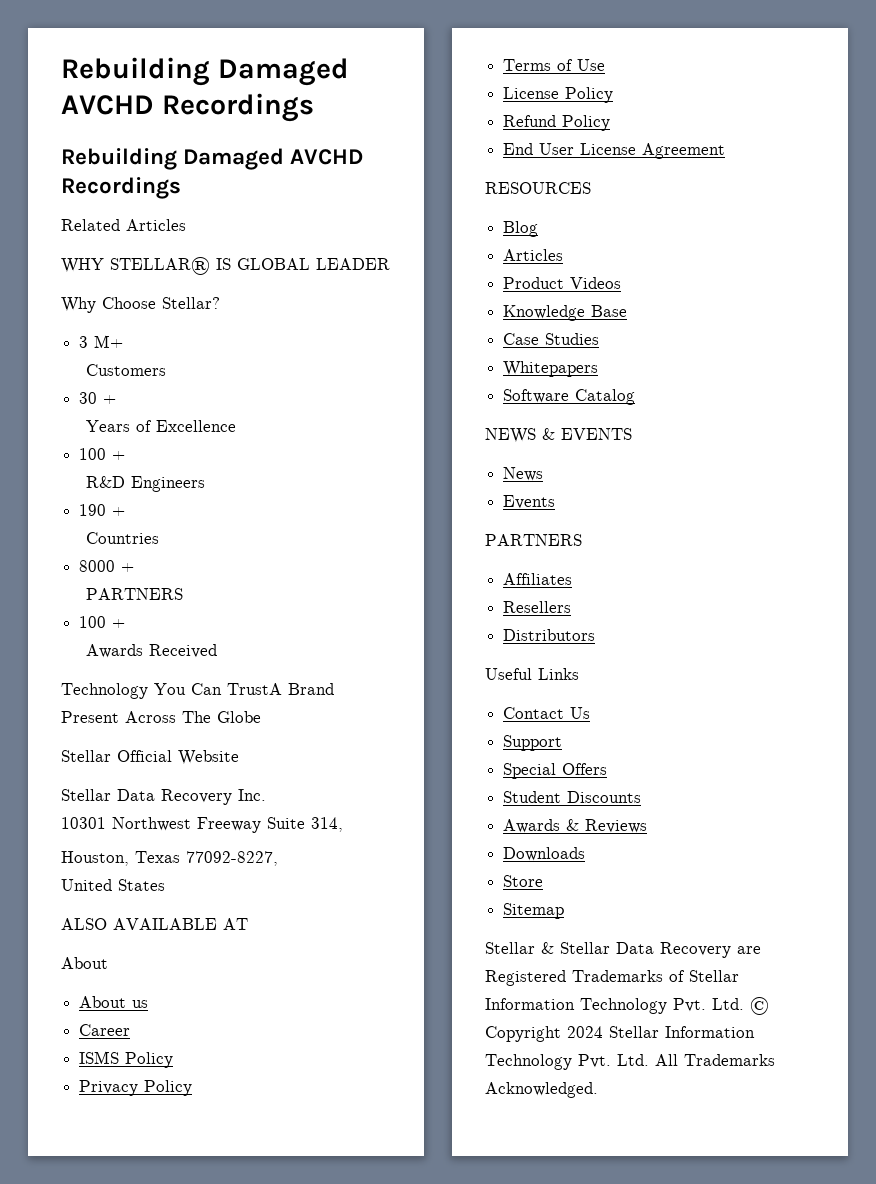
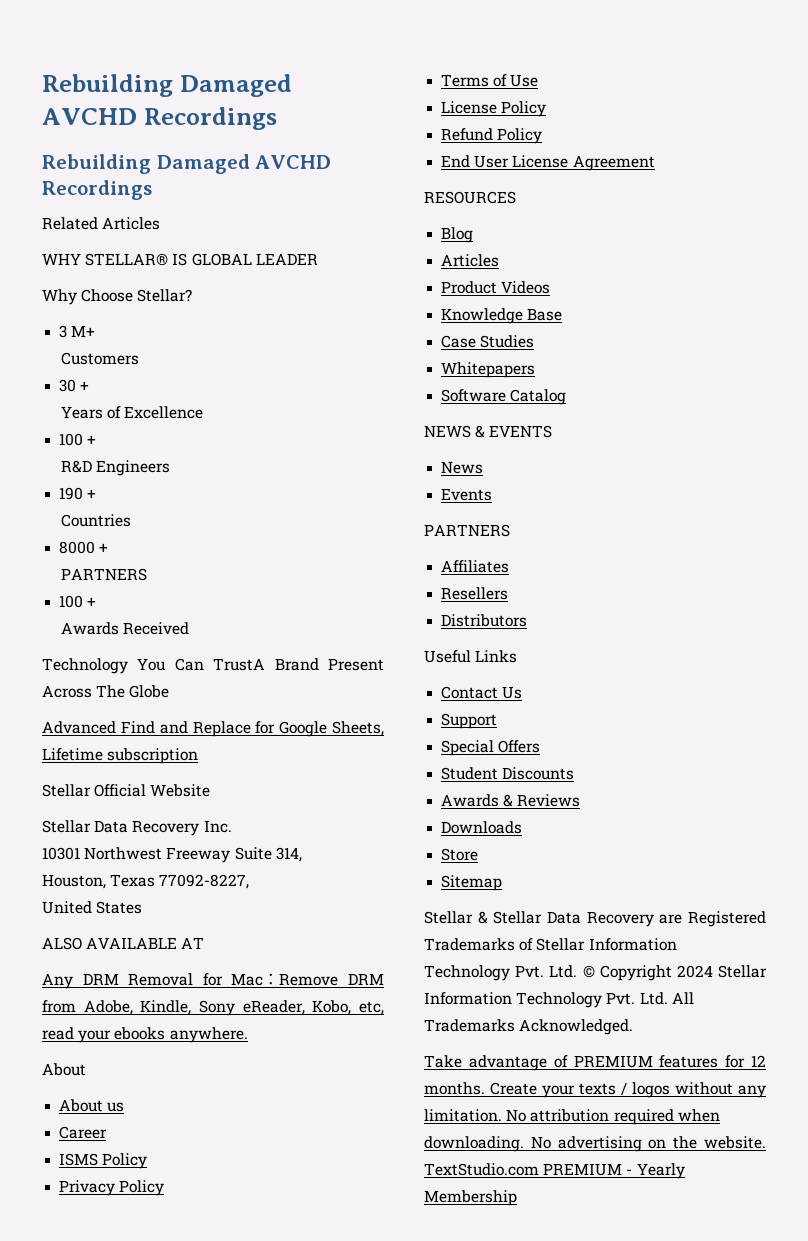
(261, 717) none -> [42,721,384,737] [42,748,199,764] // Advanced Find and Replace for Google Sheets, Lifetime subscription
(248, 924) none -> [42,973,384,989] [42,1000,384,1016] [42,1027,248,1043] // Any DRM Removal for Mac：Remove DRM from Adobe, Kindle, Sony eReader, Kobo, etc, read your ebooks anywhere.
(598, 1090) none -> [424,1055,766,1071] [424,1082,766,1098] [424,1109,720,1125] [424,1136,766,1152] [424,1163,685,1179] [424,1190,517,1206] // Take advantage of PREMIUM features for 12 months. Create your texts / logos without any limitation. No attribution required when downloading. No advertising on the website. TextStudio.com PREMIUM - Yearly Membership

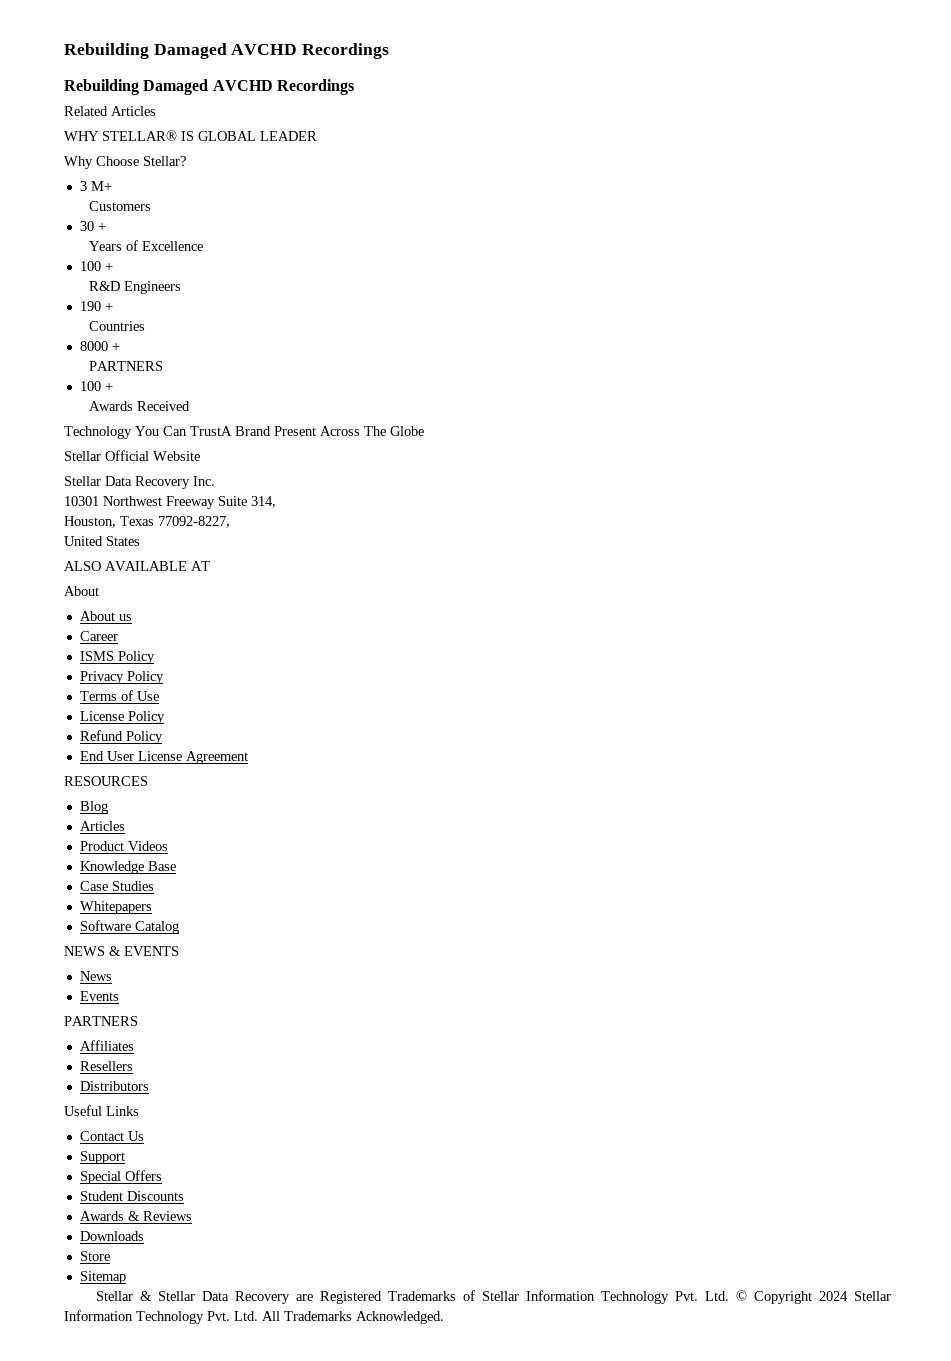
[42,721,384,737] [42,748,199,764] // Advanced Find and Replace for Google Sheets, Lifetime subscription -> (424, 431) none
[42,973,384,989] [42,1000,384,1016] [42,1027,248,1043] // Any DRM Removal for Mac：Remove DRM from Adobe, Kindle, Sony eReader, Kobo, etc, read your ebooks anywhere. -> (210, 566) none
[424,1055,766,1071] [424,1082,766,1098] [424,1109,720,1125] [424,1136,766,1152] [424,1163,685,1179] [424,1190,517,1206] // Take advantage of PREMIUM features for 12 months. Create your texts / logos without any limitation. No attribution required when downloading. No advertising on the website. TextStudio.com PREMIUM - Yearly Membership -> (444, 1317) none

